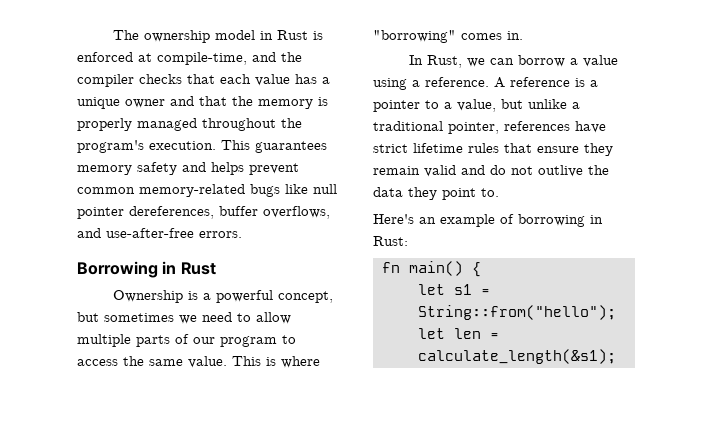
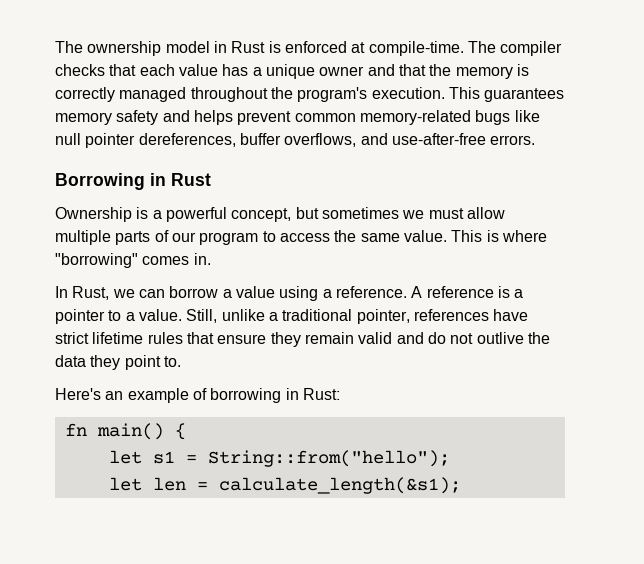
[157,52,302,65] compile-time, and the -> [368,41,496,56] compile-time. The
[77,118,132,131] properly -> [55,87,115,102] correctly
[202,312,251,322] need to -> [428,208,464,219] must
[457,99,523,112] value, but -> [138,309,218,323] value. Still,

